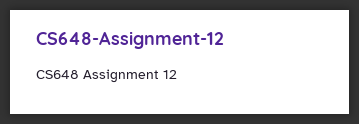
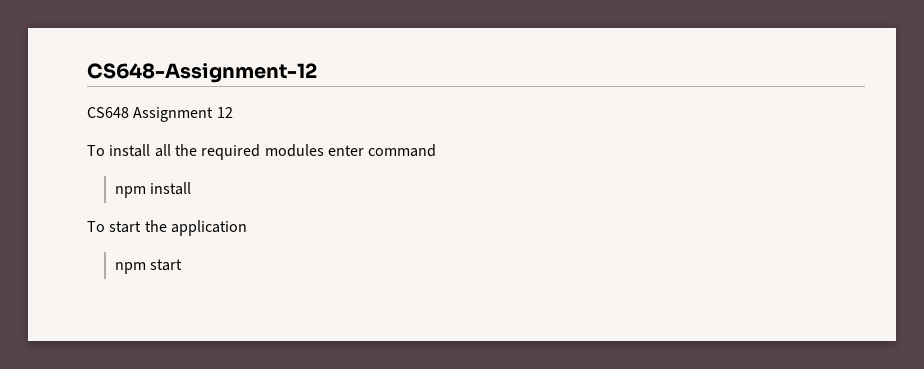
(177, 74) none -> [87,144,437,160] [115,182,192,198] [87,220,247,236] [115,259,183,274] // To install all the required modules enter command // npm install // To start the application // npm start

